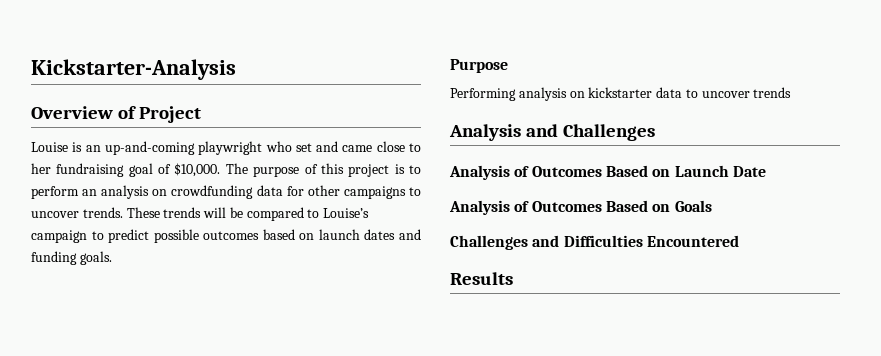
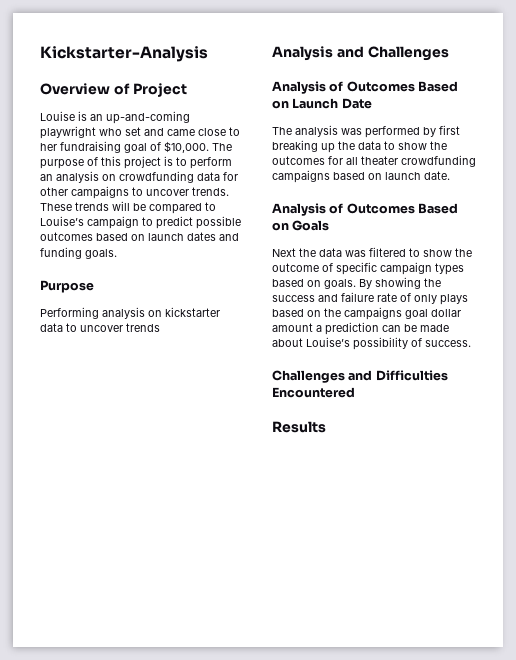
(766, 171) none -> [272,125,460,138] [272,140,447,153] [272,155,476,167] [272,170,450,183] // The analysis was performed by first breaking up the data to show the outcomes for all theater crowdfunding campaigns based on launch date.
(712, 206) none -> [272,247,472,257] [272,262,464,275] [272,277,441,289] [272,292,468,305] [272,307,461,320] [272,322,449,335] [272,337,471,350] // Next the data was filtered to show the outcome of specific campaign types based on goals. By showing the success and failure rate of only plays based on the campaigns goal dollar amount a prediction can be made about Louise’s possibility of success.

